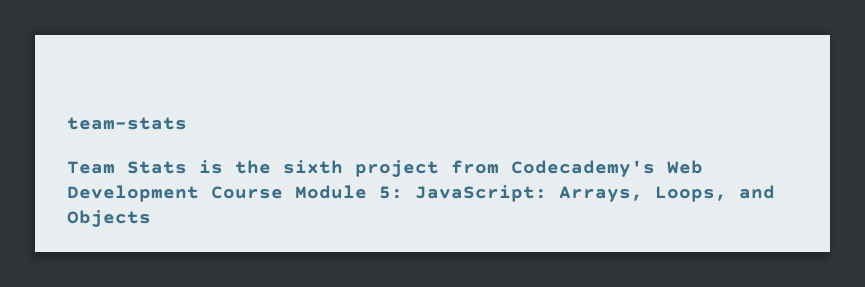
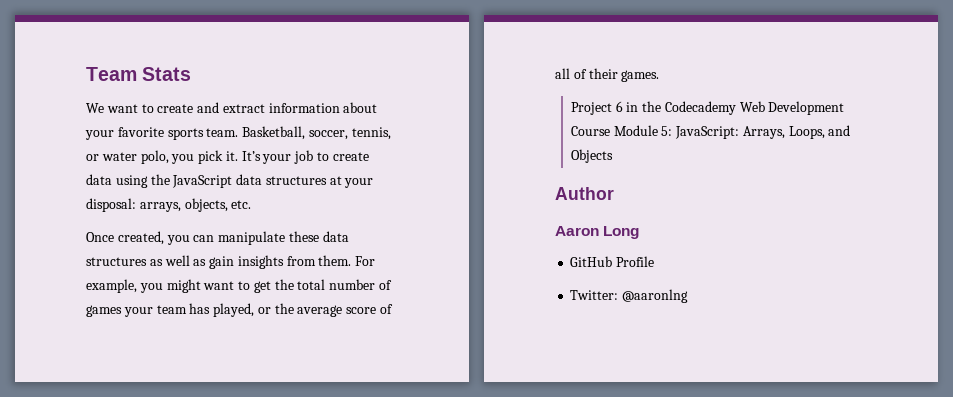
[67,117,187,130] team-stats // -> (86, 74) none
[199,160,655,177] is the sixth project from Codecademy's -> [86,102,378,113] [85,126,391,140] [86,150,369,164] [86,174,374,188] [86,198,252,212] [86,231,349,245] [86,255,376,269] [86,279,393,293] [86,303,394,317] [555,68,660,82] [570,101,736,115] // We want to create and extract information about your favorite sports team. Basketball, soccer, tennis, or water polo, you pick it. It’s your job to create data using the JavaScript data structures at your disposal: arrays, objects, etc. // Once created, you can manipulate these data structures as well as gain insights from them. For example, you might want to get the total number of games your team has played, or the average score of all of their games. // Project 6 in the Codecademy
(151, 218) none -> [555,187,614,200] [555,226,640,239] [570,256,655,267] [570,289,689,303] // Author // Aaron Long // GitHub Profile // Twitter: @aaronlng

